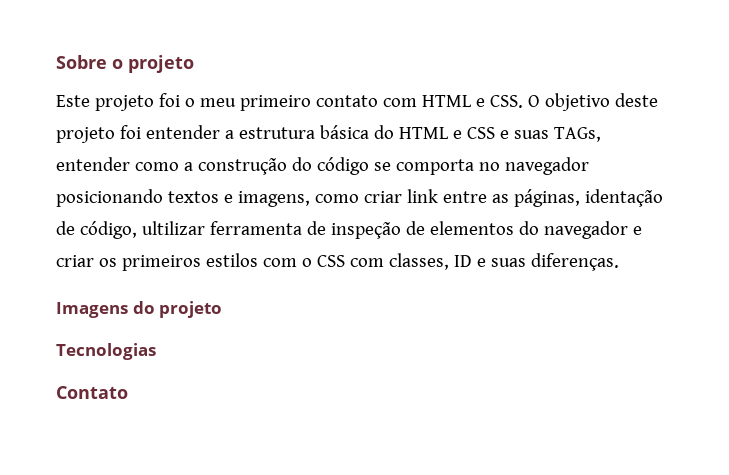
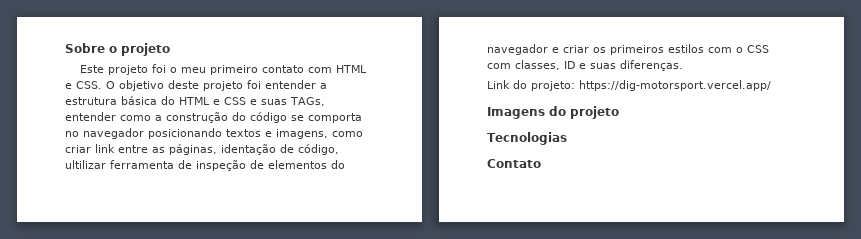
(619, 262) none -> [487,80,771,91] // Link do projeto: https://dig-motorsport.vercel.app/

